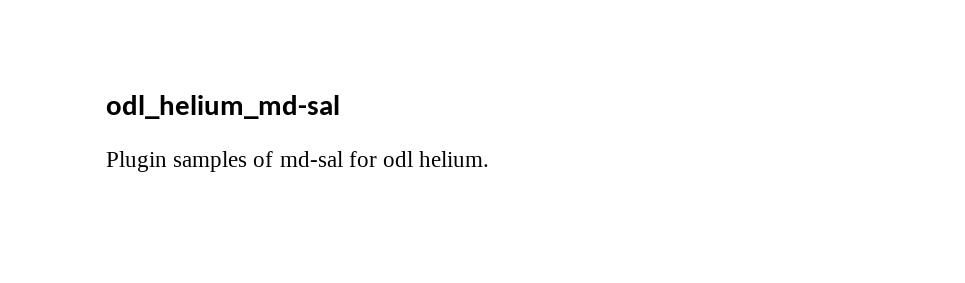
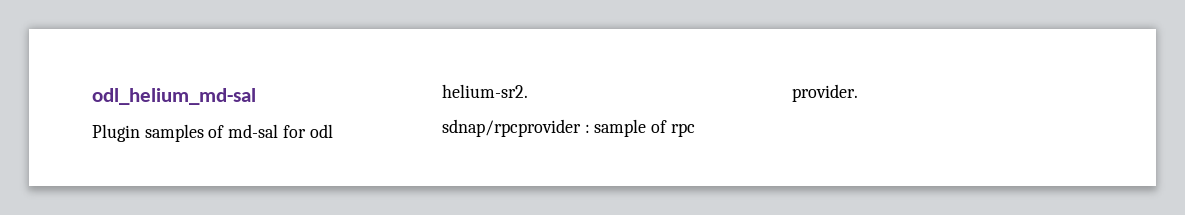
[419,151,490,167] helium. -> [442,84,528,98] [442,119,695,137] [792,84,858,102] helium-sr2. // sdnap/rpcprovider : sample of rpc provider.

